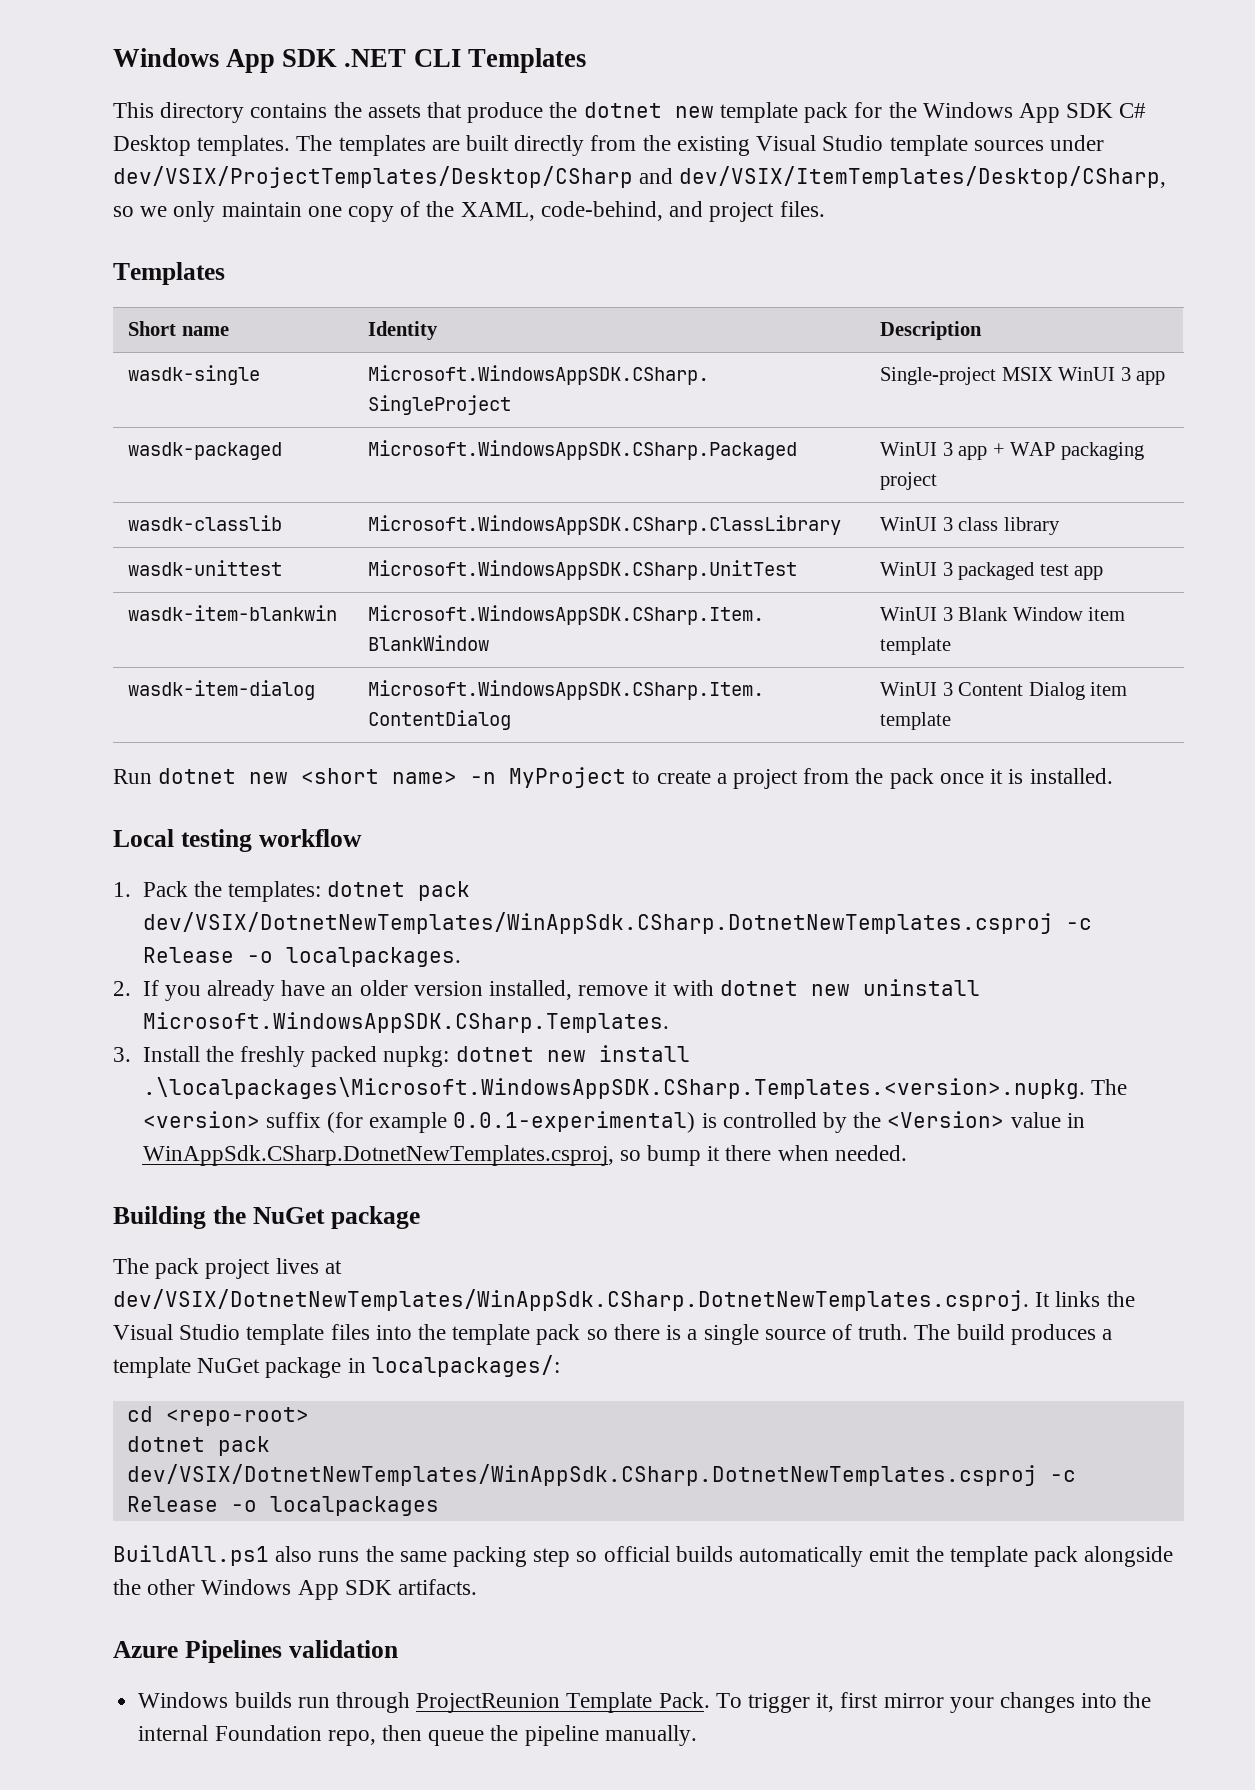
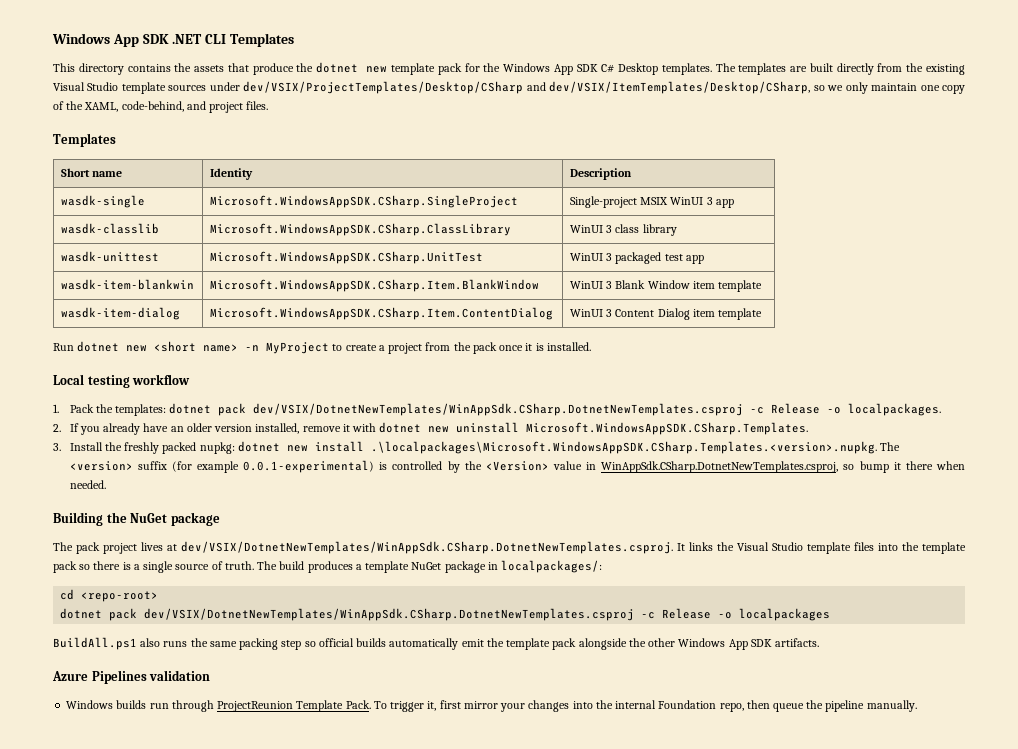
[128,442,283,460] [368,440,798,460] [880,442,1144,460] [880,472,938,490] // wasdk-packaged | Microsoft.WindowsAppSDK.CSharp.Packaged | WinUI 3 app + WAP packaging project -> (734, 203) none

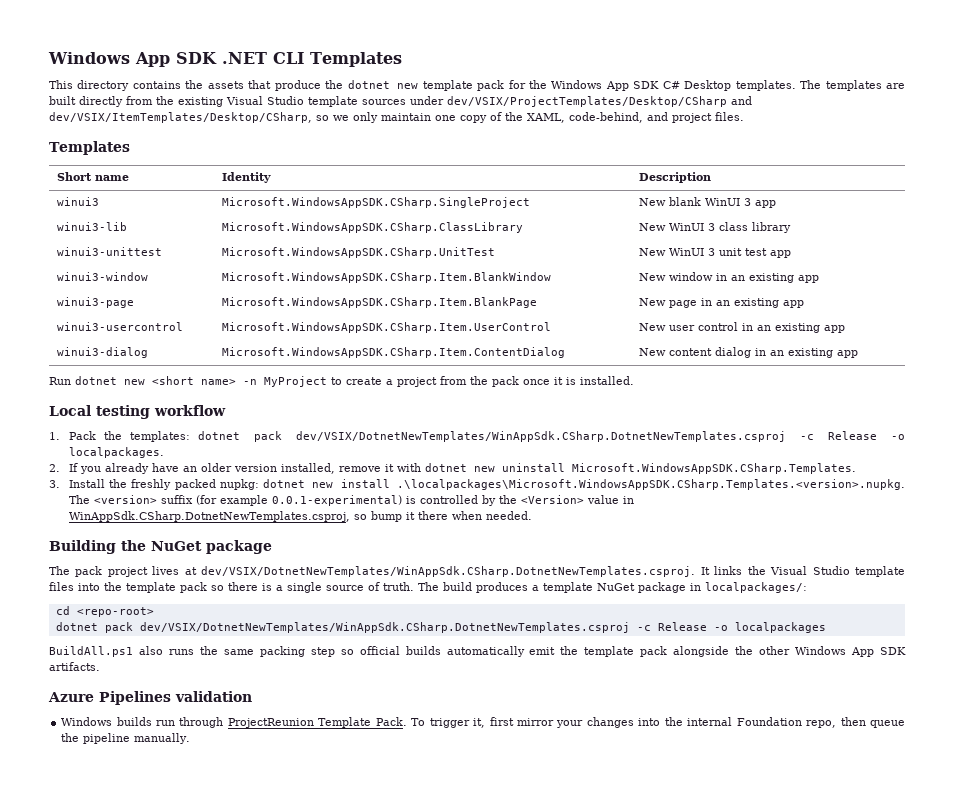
[60,195,145,208] wasdk-single -> [57,197,100,206] winui3
[569,196,669,208] Single-project MSIX -> [639,197,702,206] New blank
[60,223,159,234] wasdk-classlib -> [57,222,128,231] winui3-lib
(511, 229) none -> [639,223,667,231] New
[60,251,159,262] wasdk-unittest -> [57,247,163,256] winui3-unittest
[569,252,662,264] WinUI 3 packaged -> [639,248,743,256] New WinUI 3 unit
[60,279,194,290] wasdk-item-blankwin -> [57,272,149,281] winui3-window
[569,280,762,292] [60,307,180,320] [209,307,553,320] [569,308,762,320] WinUI 3 Blank Window item template // wasdk-item-dialog | Microsoft.WindowsAppSDK.CSharp.Item.ContentDialog | WinUI 3 Content Dialog item template -> [639,272,820,283] [57,297,135,308] [222,297,538,308] [639,298,805,308] [57,322,184,331] [222,322,552,333] [639,322,846,333] [57,347,149,358] [222,347,566,358] [639,347,859,358] New window in an existing app // winui3-page | Microsoft.WindowsAppSDK.CSharp.Item.BlankPage | New page in an existing app // winui3-usercontrol | Microsoft.WindowsAppSDK.CSharp.Item.UserControl | New user control in an existing app // winui3-dialog | Microsoft.WindowsAppSDK.CSharp.Item.ContentDialog | New content dialog in an existing app

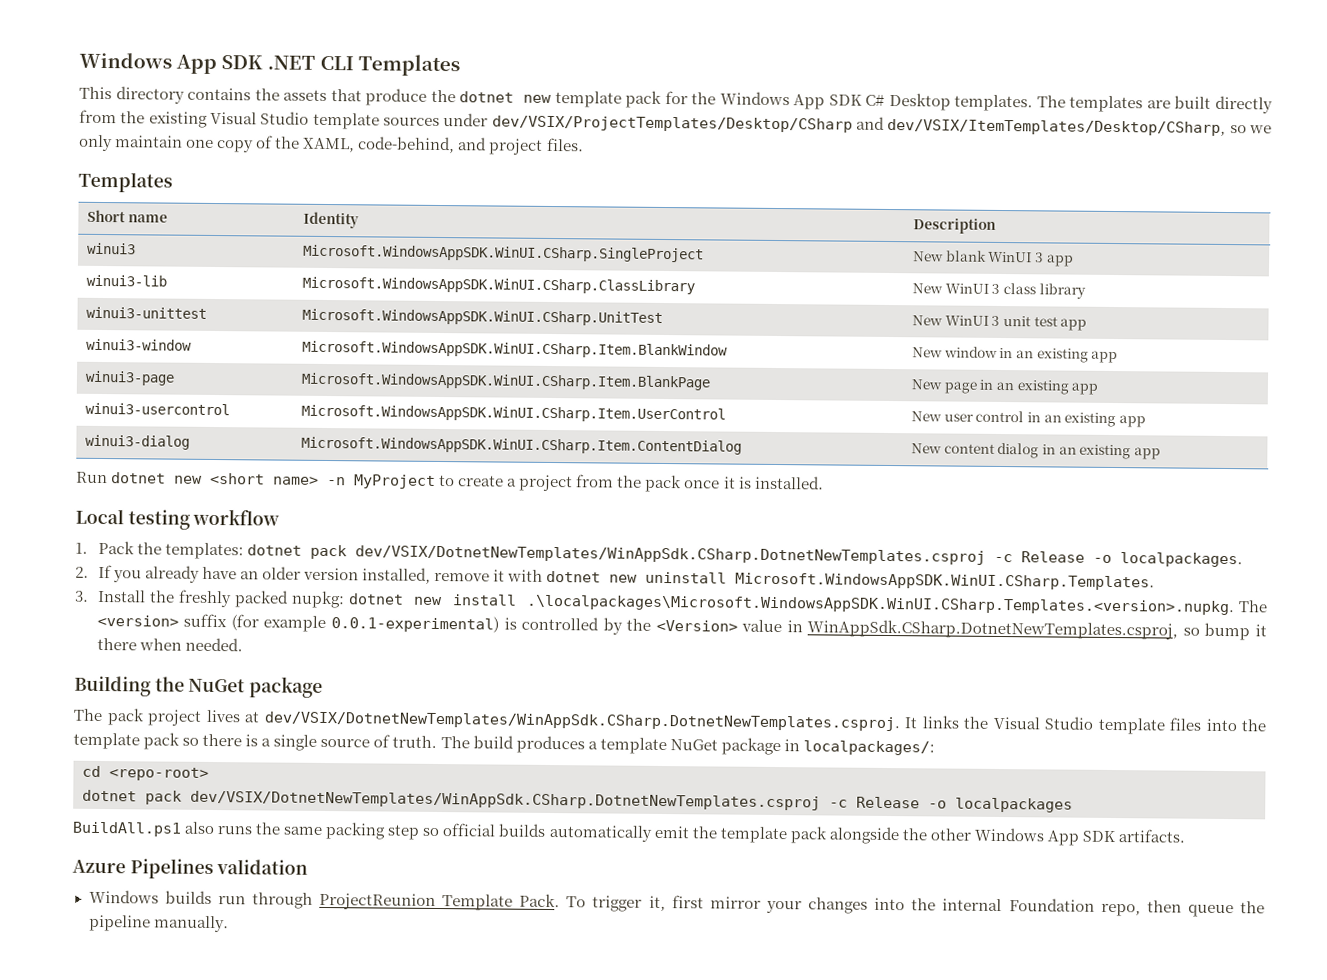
[222,197,531,208] Microsoft.WindowsAppSDK.CSharp.SingleProject -> [303,244,705,263] Microsoft.WindowsAppSDK.WinUI.CSharp.SingleProject
[222,222,524,233] Microsoft.WindowsAppSDK.CSharp.ClassLibrary -> [302,276,696,295] Microsoft.WindowsAppSDK.WinUI.CSharp.ClassLibrary
[222,247,496,258] Microsoft.WindowsAppSDK.CSharp.UnitTest -> [302,308,664,326] Microsoft.WindowsAppSDK.WinUI.CSharp.UnitTest
[222,272,552,283] Microsoft.WindowsAppSDK.CSharp.Item.BlankWindow -> [302,340,729,359] Microsoft.WindowsAppSDK.WinUI.CSharp.Item.BlankWindow
[222,297,538,308] Microsoft.WindowsAppSDK.CSharp.Item.BlankPage -> [301,372,712,391] Microsoft.WindowsAppSDK.WinUI.CSharp.Item.BlankPage
[222,322,552,333] Microsoft.WindowsAppSDK.CSharp.Item.UserControl -> [301,404,727,423] Microsoft.WindowsAppSDK.WinUI.CSharp.Item.UserControl
[222,347,566,358] Microsoft.WindowsAppSDK.CSharp.Item.ContentDialog -> [301,436,743,455] Microsoft.WindowsAppSDK.WinUI.CSharp.Item.ContentDialog
[572,463,857,474] Microsoft.WindowsAppSDK.CSharp.Templates. -> [735,572,1156,591] Microsoft.WindowsAppSDK.WinUI.CSharp.Templates.
[396,479,905,490] .\localpackages\Microsoft.WindowsAppSDK.CSharp.Templates.<version>.nupkg. -> [525,594,1235,616] .\localpackages\Microsoft.WindowsAppSDK.WinUI.CSharp.Templates.<version>.nupkg.

